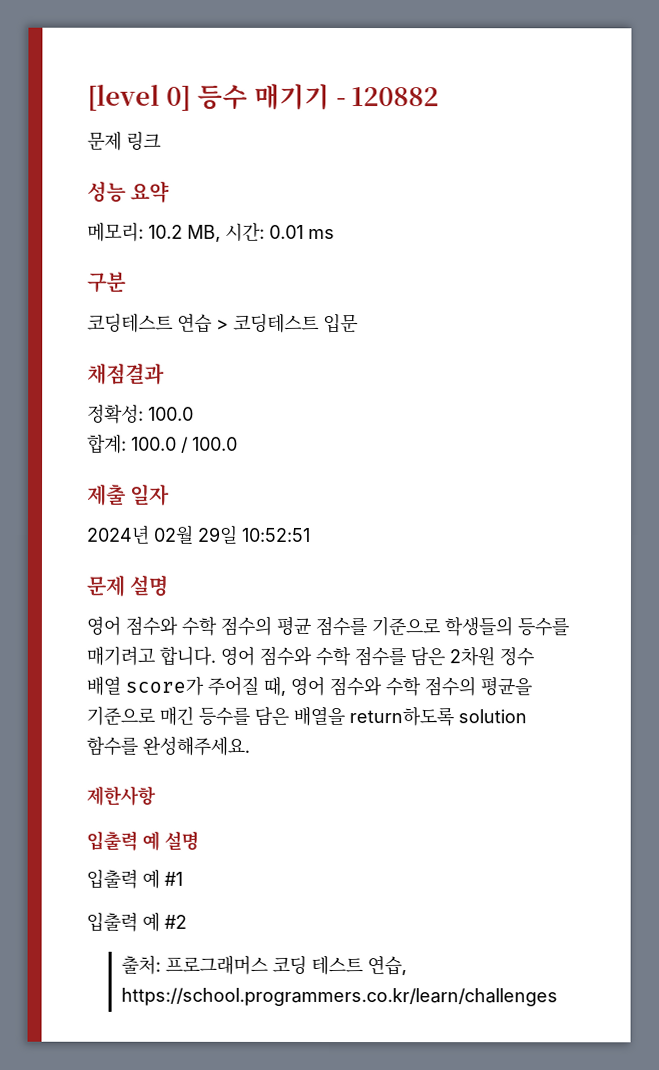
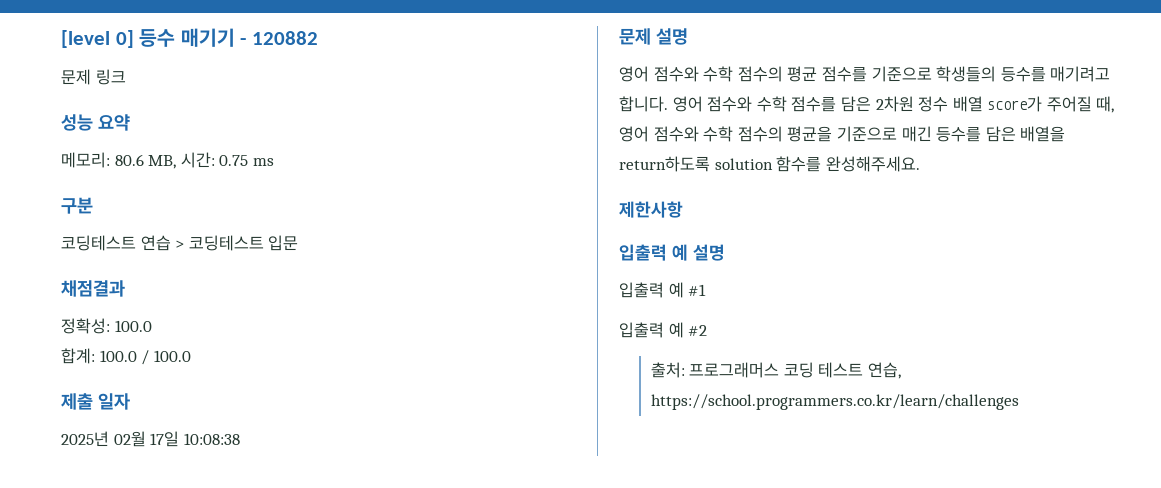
[148,224,183,239] 10.2 -> [114,154,144,166] 80.6
[269,224,304,239] 0.01 -> [219,155,249,166] 0.75
[86,524,311,544] 2024년 02월 29일 10:52:51 -> [61,431,240,447] 2025년 02월 17일 10:08:38

